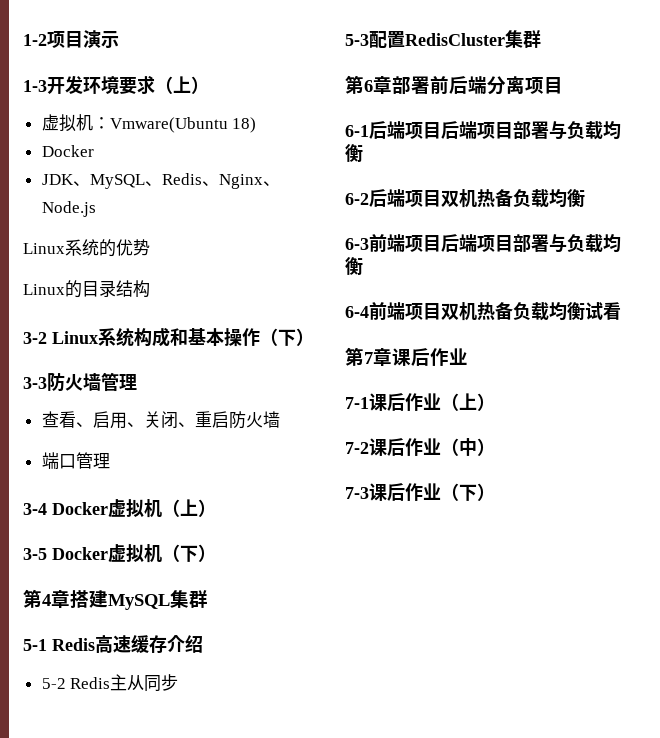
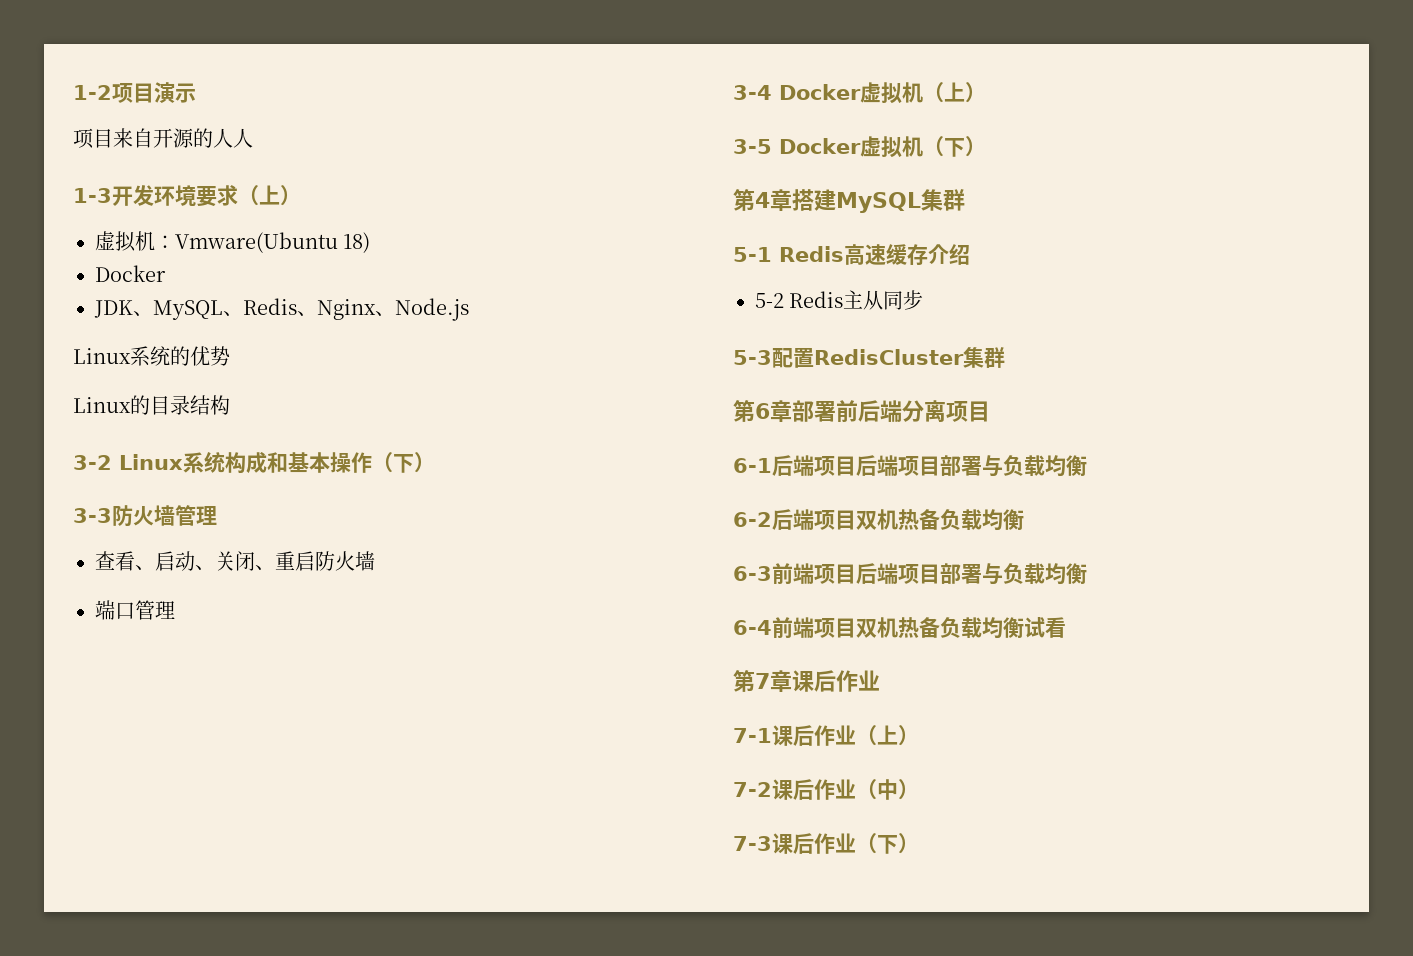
(119, 39) none -> [73,128,253,149] // 项目来自开源的人人
[109,412,127,429] 用 -> [175,551,195,571] 动

